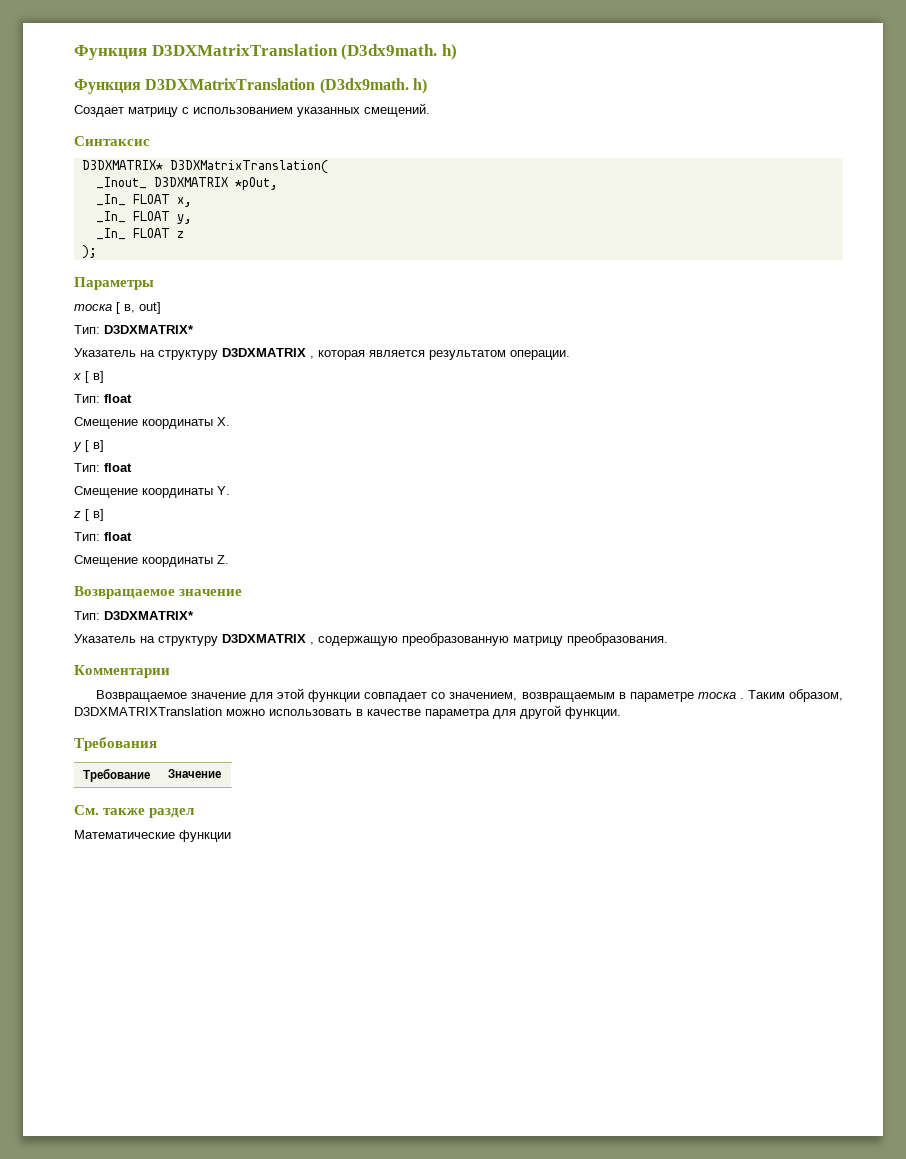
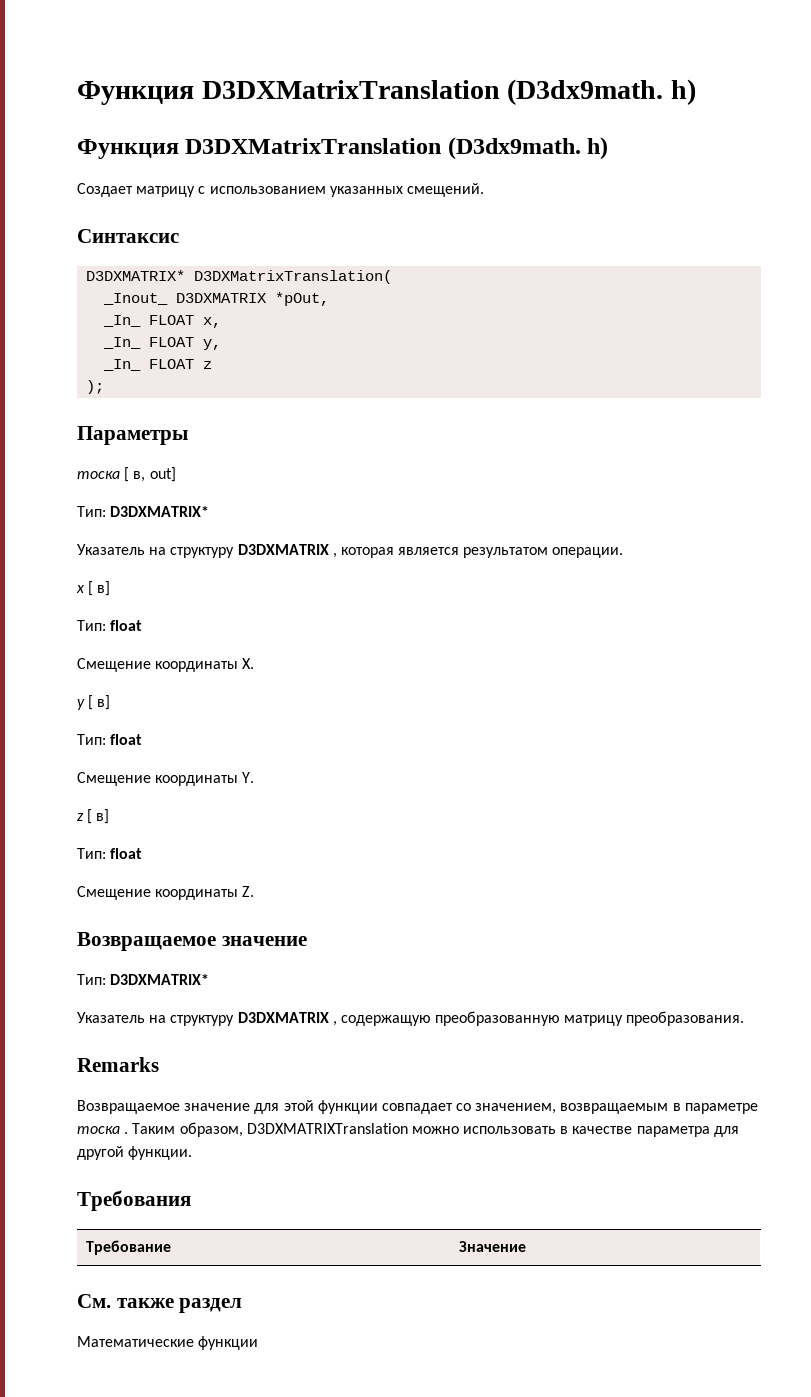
[74,665,170,678] Комментарии -> [77,1057,159,1072] Remarks

